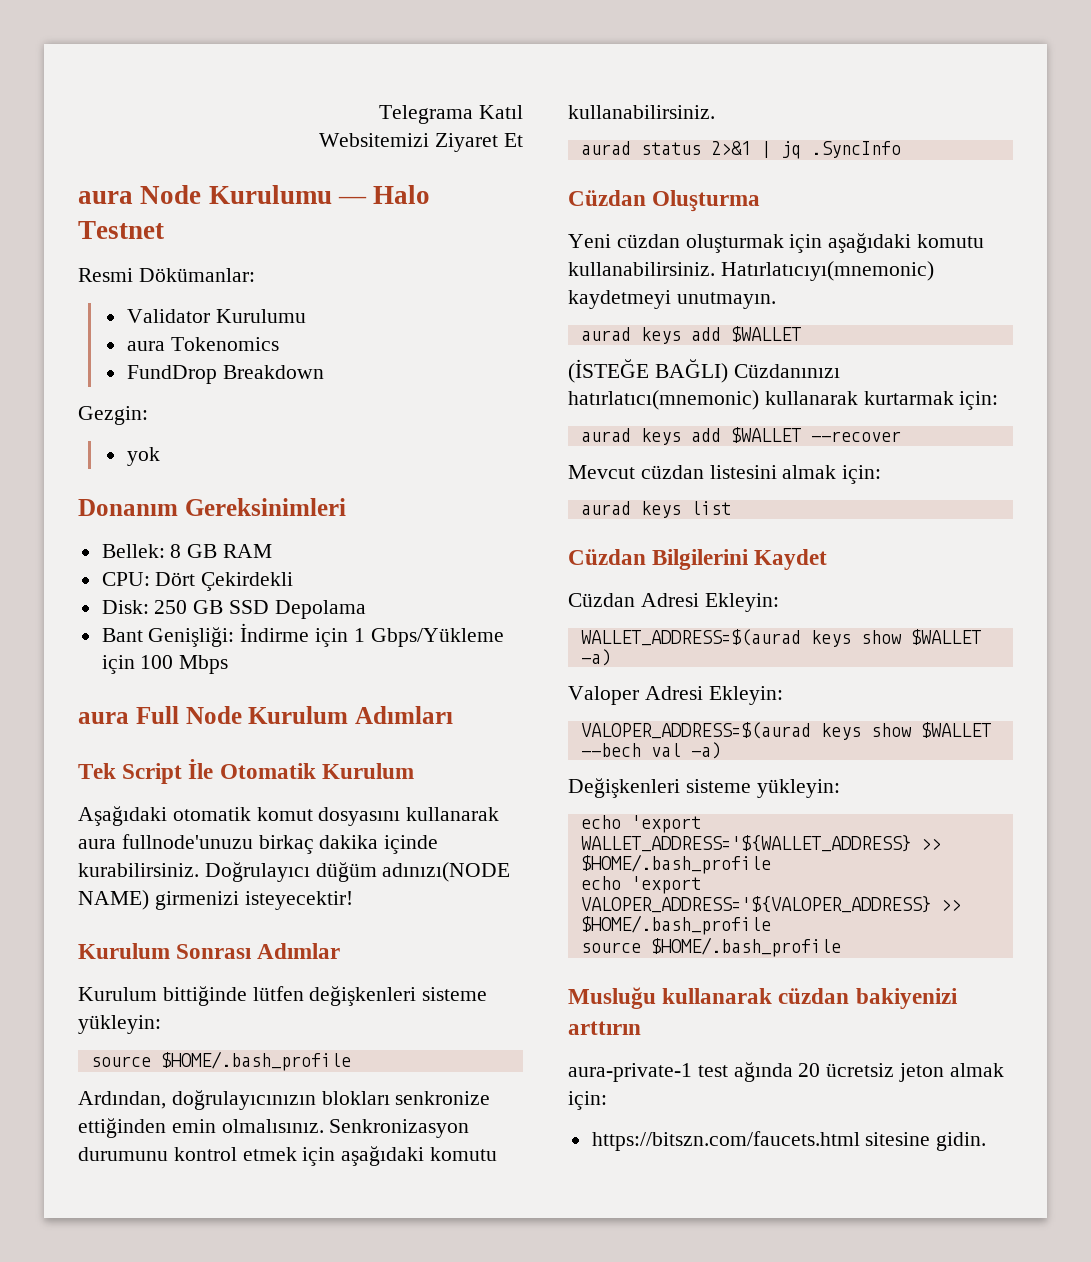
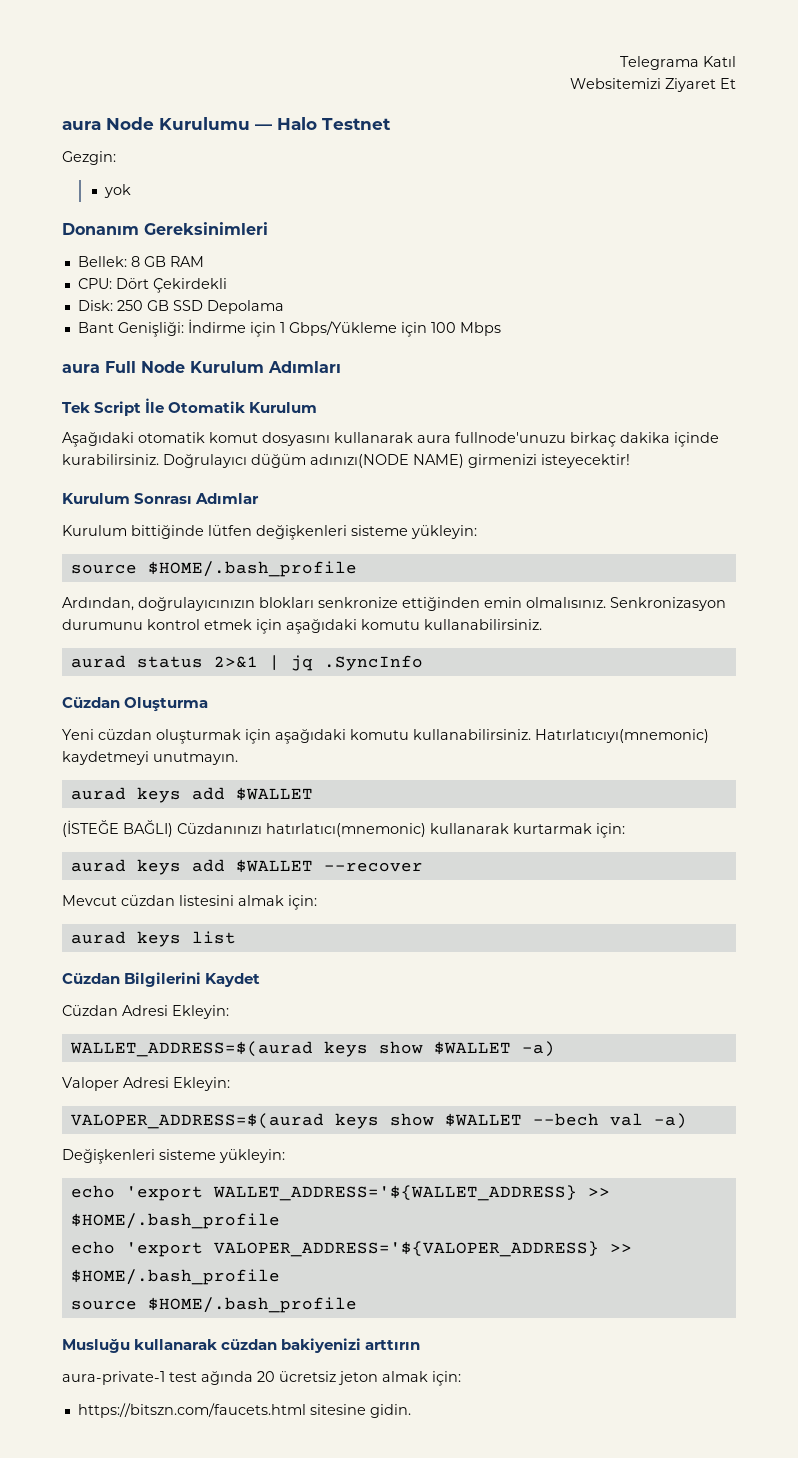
[78,268,255,282] [126,309,306,323] [126,337,279,351] [126,365,324,384] // Resmi Dökümanlar: // Validator Kurulumu // aura Tokenomics // FundDrop Breakdown -> (391, 124) none

